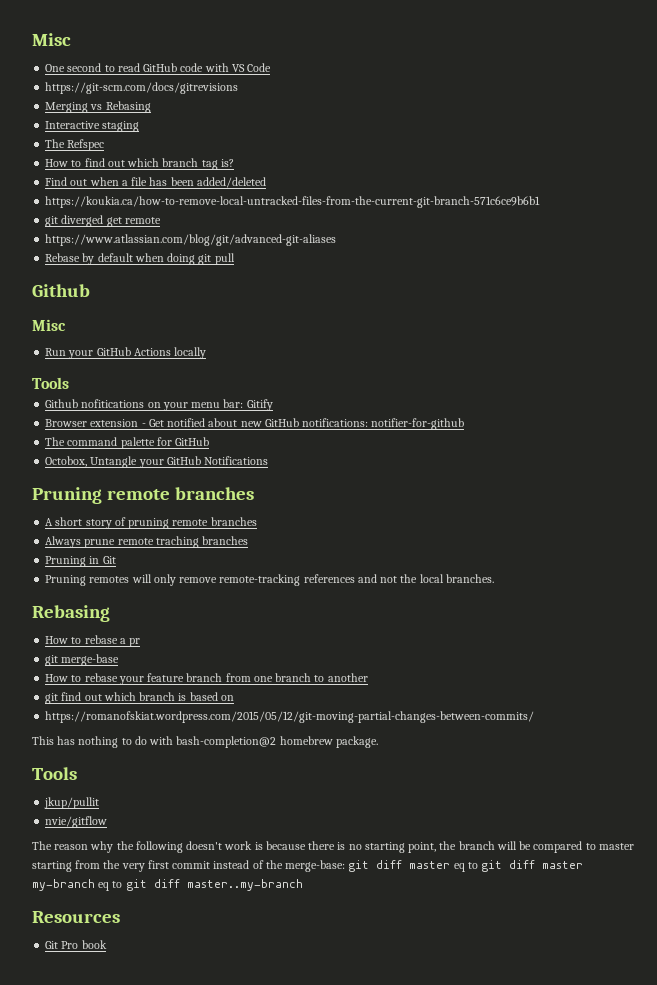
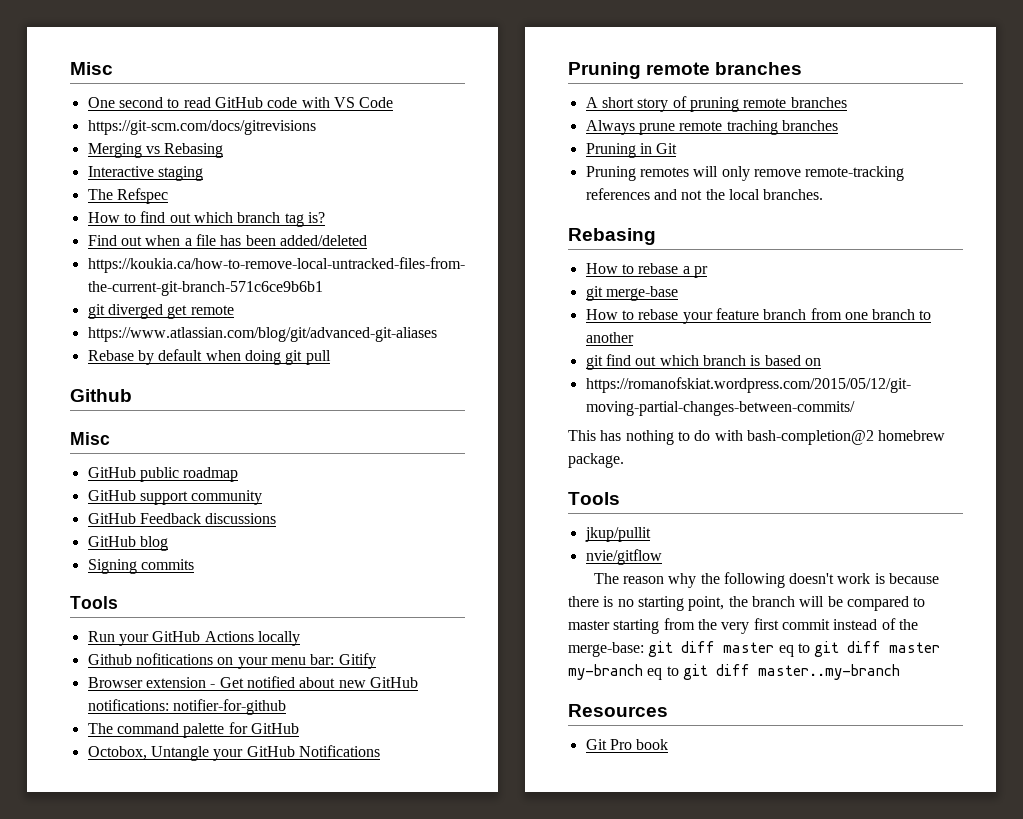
(66, 325) none -> [87,467,239,482] [87,490,263,505] [87,513,277,524] [87,536,168,551] [87,559,194,574] [70,596,118,609] // GitHub public roadmap // GitHub support community // GitHub Feedback discussions // GitHub blog // Signing commits // Tools
[32,377,69,389] // Tools -> (300, 638) none

